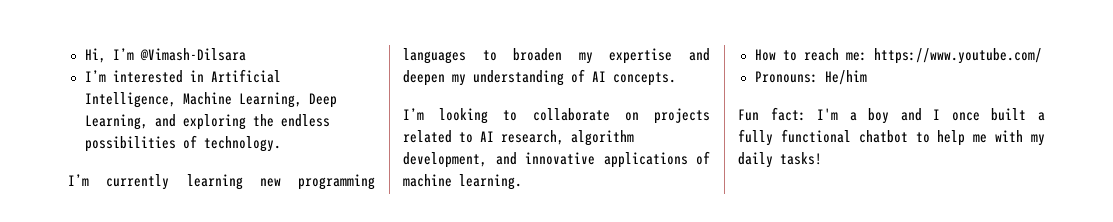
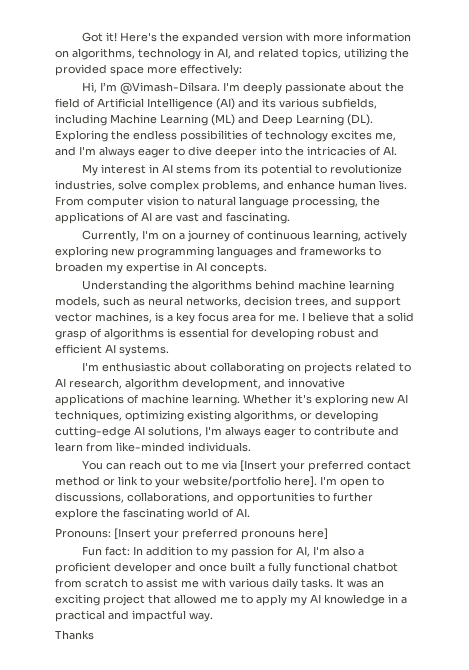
[84,48,246,63] [84,69,281,83] [84,92,337,108] [84,114,330,130] [84,135,281,152] [68,174,243,190] Hi, I’m @Vimash-Dilsara // I’m interested in Artificial Intelligence, Machine Learning, Deep Learning, and exploring the endless possibilities of technology. // I’m currently learning -> [81,32,411,44] [55,48,409,60] [55,64,242,76] [81,82,404,94] [55,98,377,110] [55,114,373,126] [55,130,396,142] [55,146,397,158] [81,164,402,176] [55,180,407,192] [55,196,380,208] [55,212,290,224] [81,230,407,242] [55,246,108,258] Got it! Here's the expanded version with more information on algorithms, technology in AI, and related topics, utilizing the provided space more effectively: // Hi, I’m @Vimash-Dilsara. I'm deeply passionate about the field of Artificial Intelligence (AI) and its various subfields, including Machine Learning (ML) and Deep Learning (DL). Exploring the endless possibilities of technology excites me, and I'm always eager to dive deeper into the intricacies of AI. // My interest in AI stems from its potential to revolutionize industries, solve complex problems, and enhance human lives. From computer vision to natural language processing, the applications of AI are vast and fascinating. // Currently, I'm on a journey of continuous learning, actively exploring
(466, 56) none -> [276,246,366,256] and frameworks
[689,48,710,61] [403,69,676,86] [403,108,610,124] and deepen my understanding of AI concepts. // I’m looking to collaborate -> [183,262,267,274] [81,280,394,292] [55,296,401,308] [55,312,414,324] [55,328,379,340] [55,344,169,356] [81,362,284,374] in AI concepts. // Understanding the algorithms behind machine learning models, such as neural networks, decision trees, and support vector machines, is a key focus area for me. I believe that a solid grasp of algorithms is essential for developing robust and efficient AI systems. // I'm enthusiastic about collaborating
[754,48,1042,64] [754,70,867,85] [738,107,941,124] // How to reach me: https://www.youtube.com/ // Pronouns: He/him // Fun fact: I'm a boy and I -> [243,394,408,406] [55,410,378,422] [55,426,399,438] [55,442,251,452] [81,460,411,472] [55,476,384,488] [55,492,373,504] [55,508,250,520] [55,528,328,540] [81,546,364,558] [55,562,196,574] Whether it's exploring new AI techniques, optimizing existing algorithms, or developing cutting-edge AI solutions, I'm always eager to contribute and learn from like-minded individuals. // You can reach out to me via [Insert your preferred contact method or link to your website/portfolio here]. I'm open to discussions, collaborations, and opportunities to further explore the fascinating world of AI. // Pronouns: [Insert your preferred pronouns here] // Fun fact: In addition to my passion for AI, I'm also a proficient developer and
[915,130,1045,146] [738,152,822,168] to help me with my daily tasks! -> [55,578,384,590] [55,594,407,606] [55,610,213,622] [55,630,94,640] from scratch to assist me with various daily tasks. It was an exciting project that allowed me to apply my AI knowledge in a practical and impactful way. // Thanks

